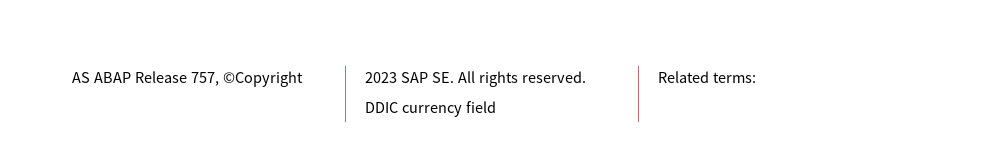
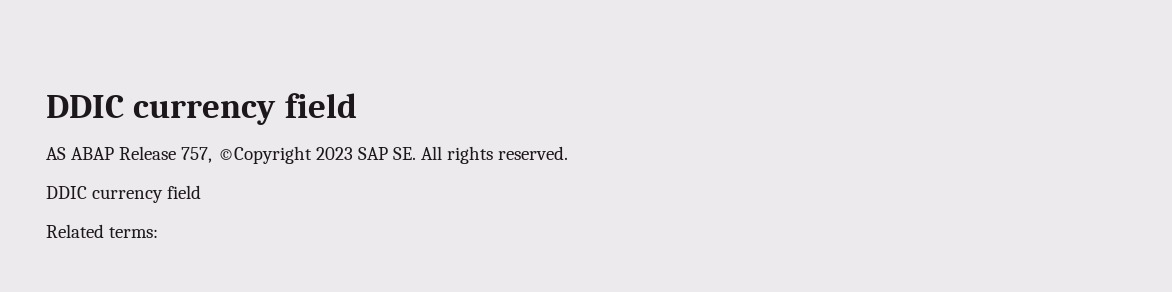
(72, 77) none -> [46,93,357,125] DDIC currency field //

